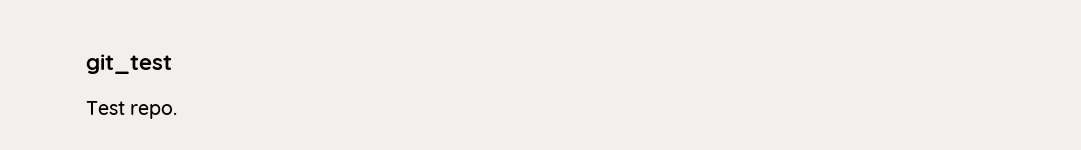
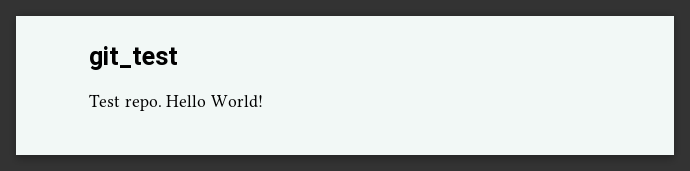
(178, 111) none -> [166,95,264,108] Hello World!

